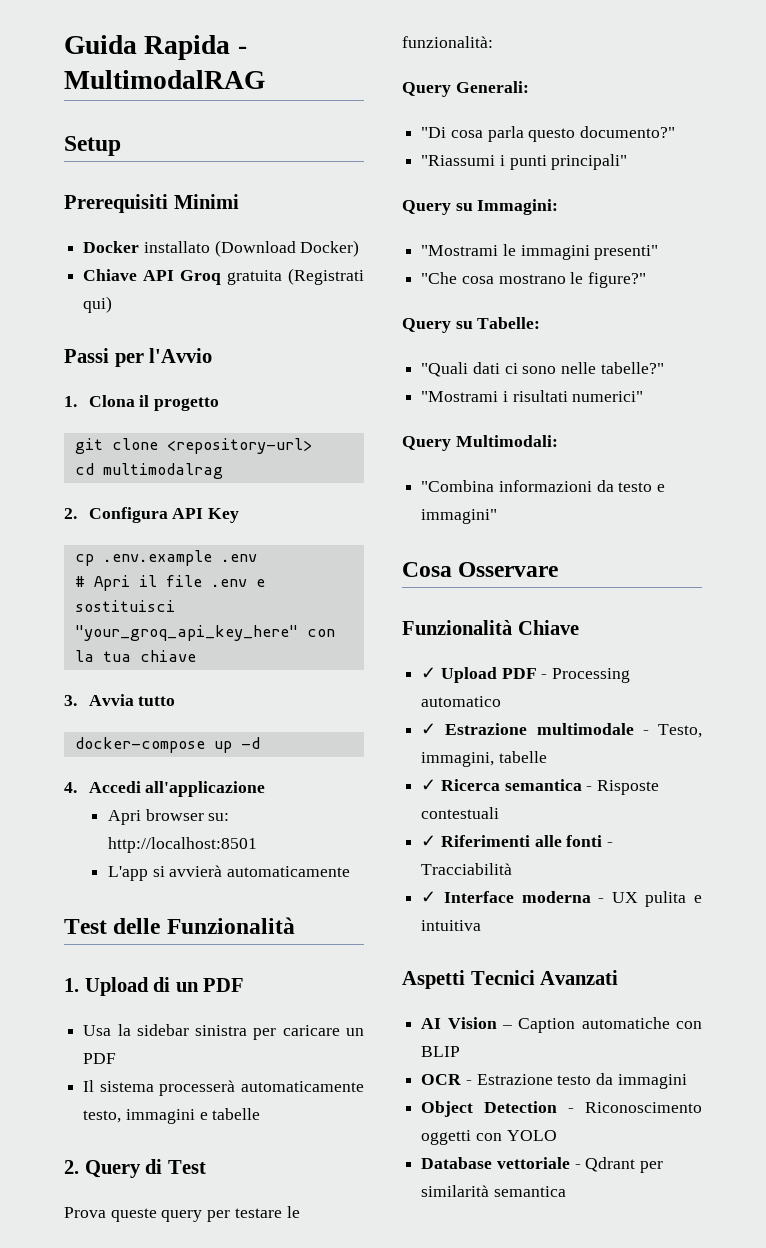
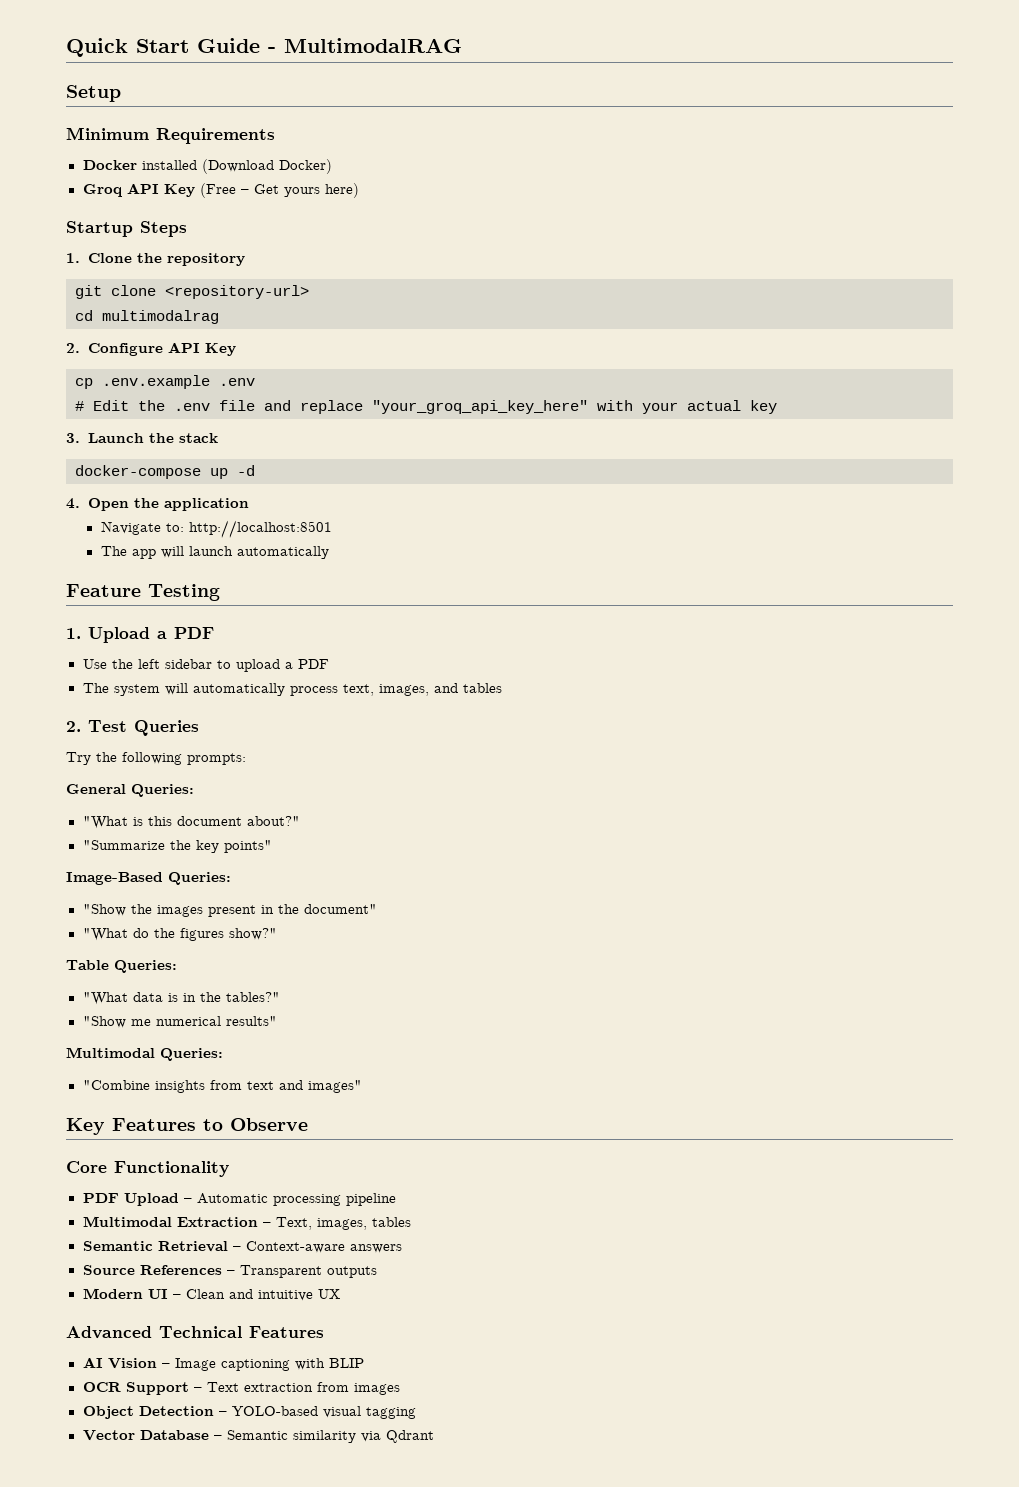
[64,35,231,60] Guida Rapida -> [66,38,260,57] Quick Start Guide
[64,194,239,213] Prerequisiti Minimi -> [66,127,275,144] Minimum Requirements
[143,241,210,253] installato -> [141,160,197,170] installed
[83,268,364,285] [83,296,113,313] [64,348,213,367] [64,395,220,411] Chiave API Groq gratuita (Registrati qui) // Passi per l'Avvio // 1. Clona il progetto -> [82,183,359,198] [66,221,187,237] [66,253,245,266] Groq API Key (Free – Get yours here) // Startup Steps // 1. Clone the repository
[88,507,168,523] Configura -> [87,343,163,356] Configure
[93,575,265,591] [74,600,175,612] [74,625,335,641] [74,650,196,662] [64,694,176,706] [74,737,260,753] [64,781,266,797] [107,809,230,825] [107,837,257,853] [107,865,351,881] [64,917,295,934] Apri il file .env e sostituisci "your_groq_api_key_here" con la tua chiave // 3. Avvia tutto // docker-compose up -d // 4. Accedi all'applicazione // Apri browser su: http://localhost:8501 // L'app si avvierà automaticamente // Test delle Funzionalità -> [93,400,777,414] [66,433,218,443] [75,465,255,479] [66,498,249,511] [100,520,332,538] [100,546,329,559] [66,584,220,601] Edit the .env file and replace "your_groq_api_key_here" with your actual key // 3. Launch the stack // docker-compose up -d // 4. Open the application // Navigate to: http://localhost:8501 // The app will launch automatically // Feature Testing
[153,977,245,992] [83,1024,364,1040] [83,1053,117,1064] [83,1080,364,1096] [83,1108,261,1124] [64,1159,206,1178] [64,1206,300,1222] [402,36,493,48] [402,81,529,97] [421,126,676,142] [421,154,628,170] [402,199,559,215] [421,244,659,260] [421,272,647,288] [402,317,541,333] [421,362,664,377] [421,390,644,402] [402,435,558,451] [421,480,666,492] [421,509,498,524] [402,562,559,577] [402,620,579,635] [421,667,631,683] [421,696,502,707] [421,723,702,738] [421,751,547,767] [421,779,660,795] [421,807,500,819] [421,835,614,847] [421,863,513,875] [421,891,702,907] [421,920,482,931] [402,970,619,989] di un PDF // Usa la sidebar sinistra per caricare un PDF // Il sistema processerà automaticamente testo, immagini e tabelle // 2. Query di Test // Prova queste query per testare le funzionalità: // Query Generali: // "Di cosa parla questo documento?" // "Riassumi i punti principali" // Query su Immagini: // "Mostrami le immagini presenti" // "Che cosa mostrano le figure?" // Query su Tabelle: // "Quali dati ci sono nelle tabelle?" // "Mostrami i risultati numerici" // Query Multimodali: // "Combina informazioni da testo e immagini" // Cosa Osservare // Funzionalità Chiave // ✓ Upload PDF - Processing automatico // ✓ Estrazione multimodale - Testo, immagini, tabelle // ✓ Ricerca semantica - Risposte contestuali // ✓ Riferimenti alle fonti - Tracciabilità // ✓ Interface moderna - UX pulita e intuitiva // Aspetti Tecnici Avanzati -> [157,627,214,639] [82,659,329,672] [82,683,502,696] [66,720,199,736] [66,752,246,765] [66,784,194,797] [82,816,300,829] [82,840,272,853] [66,872,231,885] [82,904,377,917] [82,928,277,941] [66,960,177,973] [82,992,280,1005] [82,1016,277,1028] [66,1047,223,1061] [82,1080,362,1093] [66,1118,308,1135] [66,1161,229,1177] [82,1193,396,1206] [82,1216,411,1230] [82,1241,402,1253] [82,1265,377,1278] [82,1288,340,1301] [66,1326,324,1339] a PDF // Use the left sidebar to upload a PDF // The system will automatically process text, images, and tables // 2. Test Queries // Try the following prompts: // General Queries: // "What is this document about?" // "Summarize the key points" // Image-Based Queries: // "Show the images present in the document" // "What do the figures show?" // Table Queries: // "What data is in the tables?" // "Show me numerical results" // Multimodal Queries: // "Combine insights from text and images" // Key Features to Observe // Core Functionality // PDF Upload – Automatic processing pipeline // Multimodal Extraction – Text, images, tables // Semantic Retrieval – Context-aware answers // Source References – Transparent outputs // Modern UI – Clean and intuitive UX // Advanced Technical Features
[518,1017,702,1033] Caption automatiche con -> [174,1358,325,1371] Image captioning with
[465,1073,687,1089] [421,1101,702,1117] [421,1130,557,1145] [421,1157,664,1173] [421,1185,566,1197] - Estrazione testo da immagini // Object Detection - Riconoscimento oggetti con YOLO // Database vettoriale - Qdrant per similarità semantica -> [125,1382,400,1395] [82,1406,416,1419] [82,1430,434,1443] Support – Text extraction from images // Object Detection – YOLO-based visual tagging // Vector Database – Semantic similarity via Qdrant

